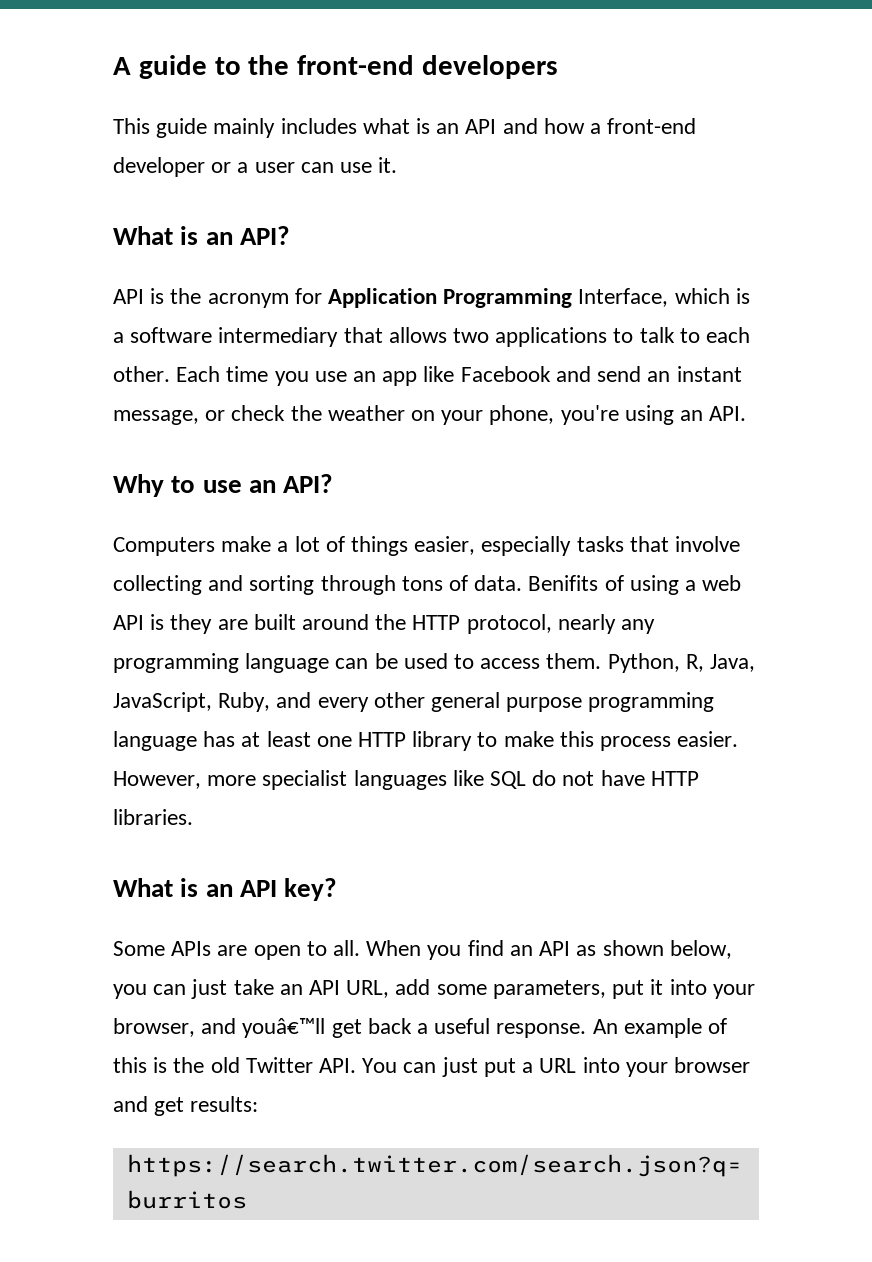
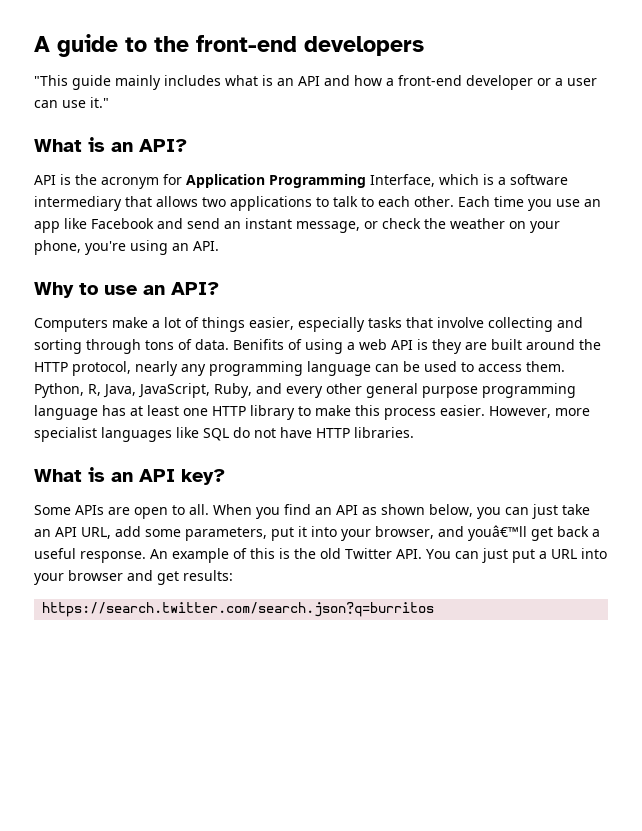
[113,118,150,134] This -> [34,75,68,86] "This
[378,157,398,173] it. -> [90,97,109,108] it."

